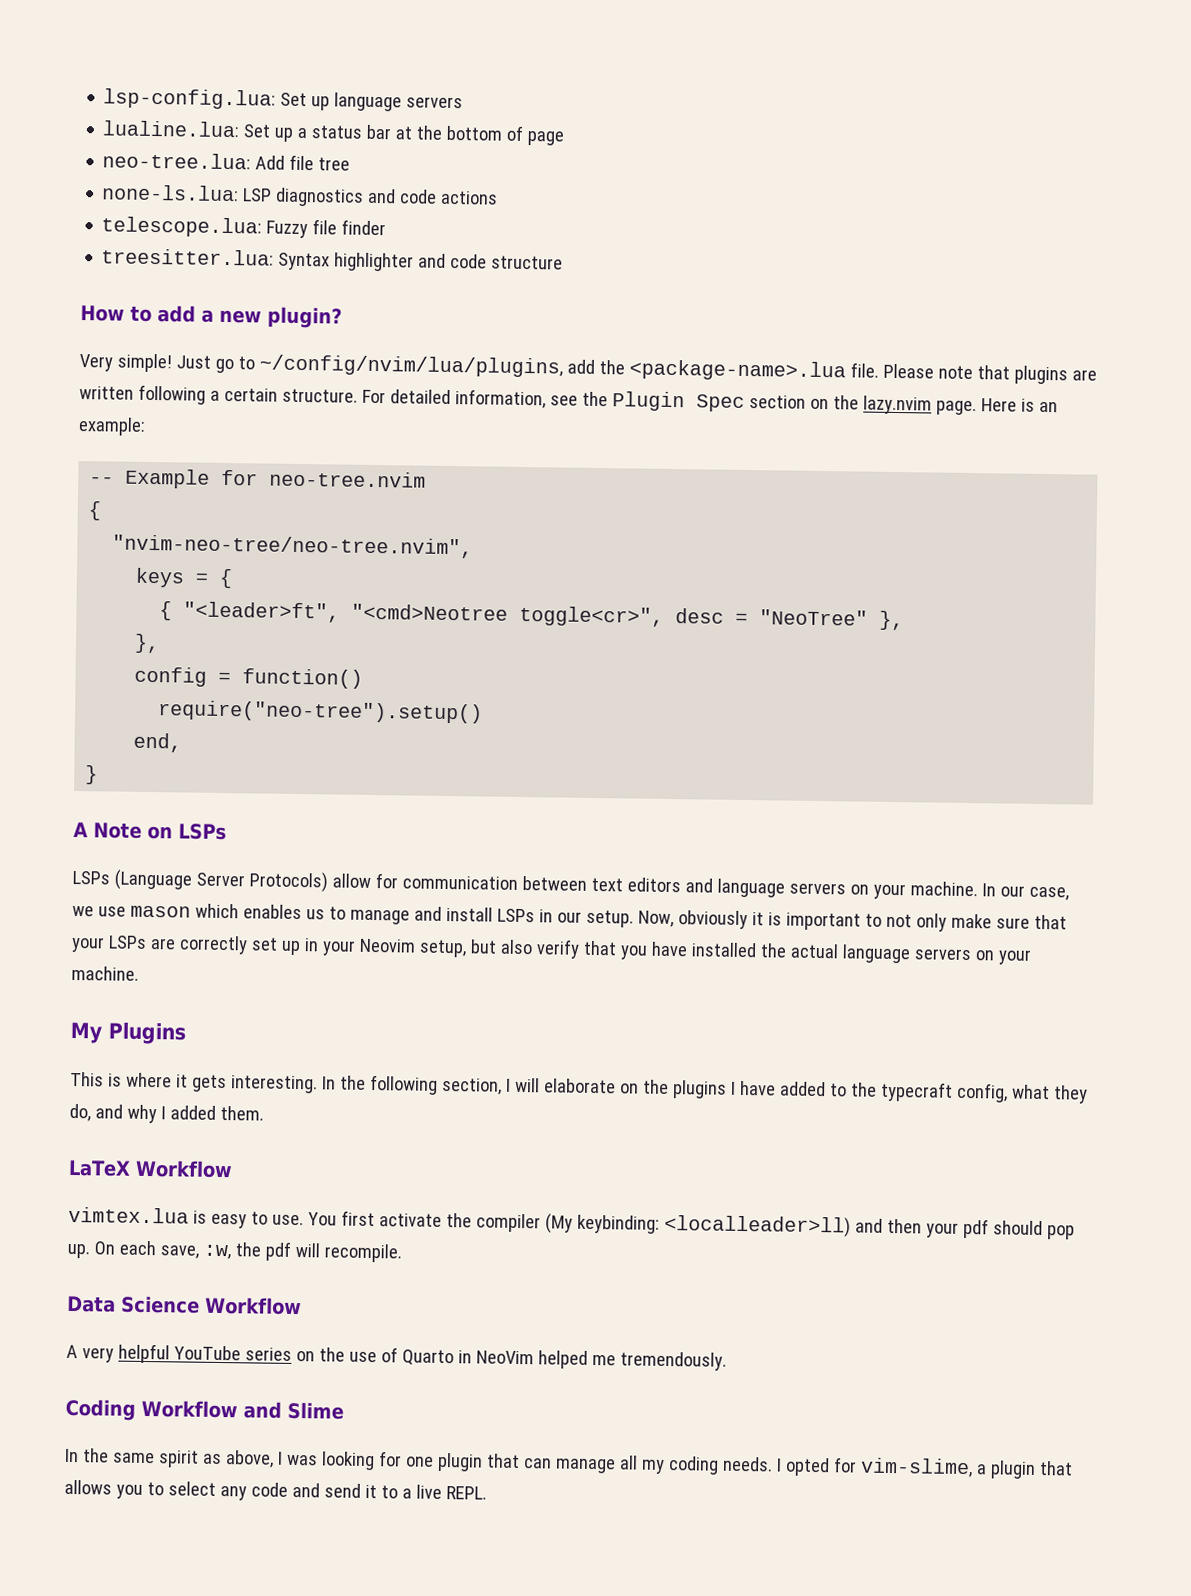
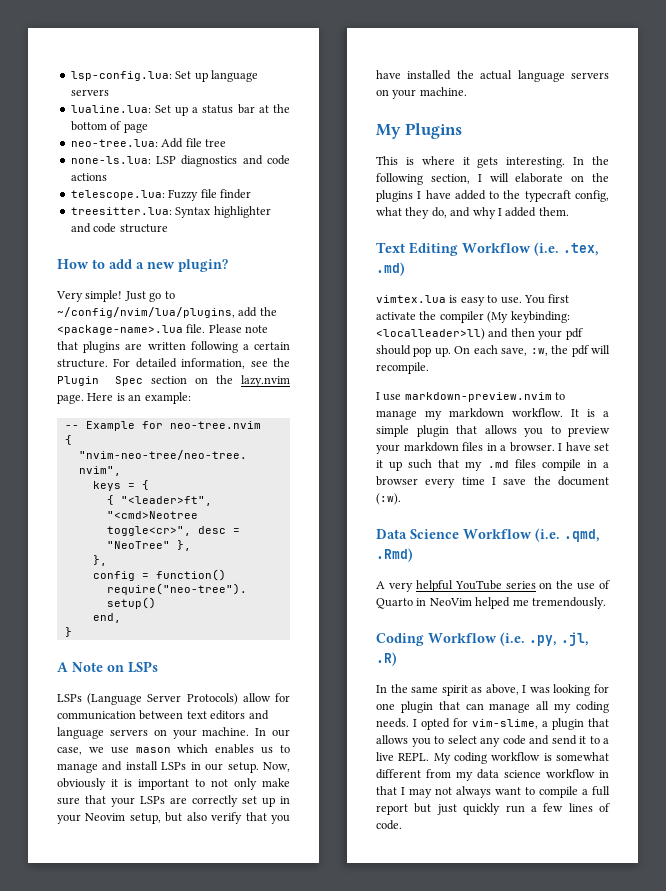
[68,1159,233,1179] LaTeX Workflow -> [376,242,599,256] [376,262,405,276] Text Editing Workflow (i.e. .tex, .md)
(402, 1253) none -> [376,392,566,402] [376,408,609,420] [376,425,610,437] [376,442,609,454] [376,459,609,471] [376,476,609,488] [376,493,401,505] // I use markdown-preview.nvim to manage my markdown workflow. It is a simple plugin that allows you to preview your markdown files in a browser. I have set it up such that my .md files compile in a browser every time I save the document (:w).
(302, 1306) none -> [535,528,600,542] [376,548,413,562] (i.e. .qmd, .Rmd)
[242,1401,344,1420] and Slime -> [500,632,589,646] [376,652,397,666] (i.e. .py, .jl, .R)
(487, 1493) none -> [433,752,609,764] [376,769,609,781] [376,786,610,798] [376,803,610,815] [376,820,402,830] My coding workflow is somewhat different from my data science workflow in that I may not always want to compile a full report but just quickly run a few lines of code.

